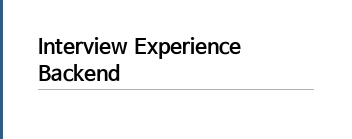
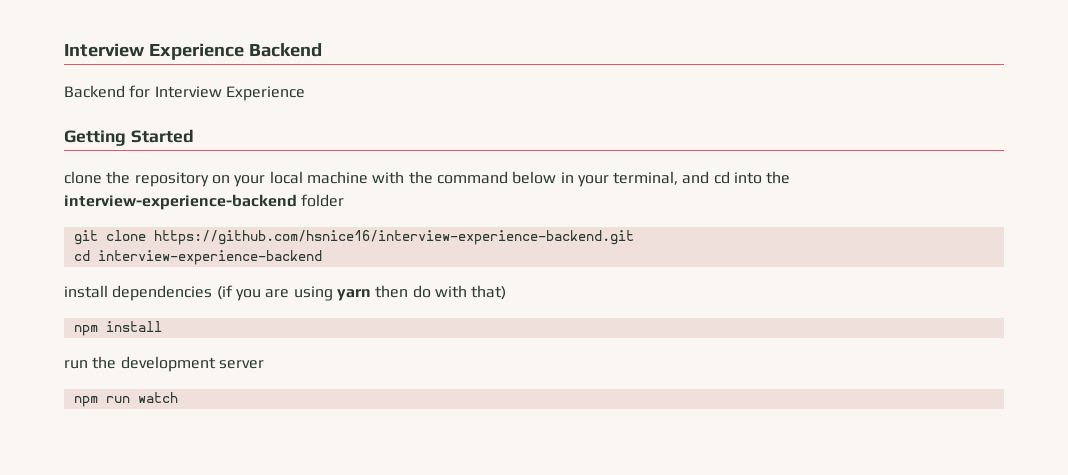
(120, 73) none -> [64,85,305,101] [64,129,194,146] [64,171,791,187] [64,194,345,210] [73,230,634,245] [73,250,322,265] [64,285,507,301] [73,321,162,336] [64,356,264,372] [73,392,178,407] // Backend for Interview Experience // Getting Started // clone the repository on your local machine with the command below in your terminal, and cd into the interview-experience-backend folder // git clone https://github.com/hsnice16/interview-experience-backend.git // cd interview-experience-backend // install dependencies (if you are using yarn then do with that) // npm install // run the development server // npm run watch

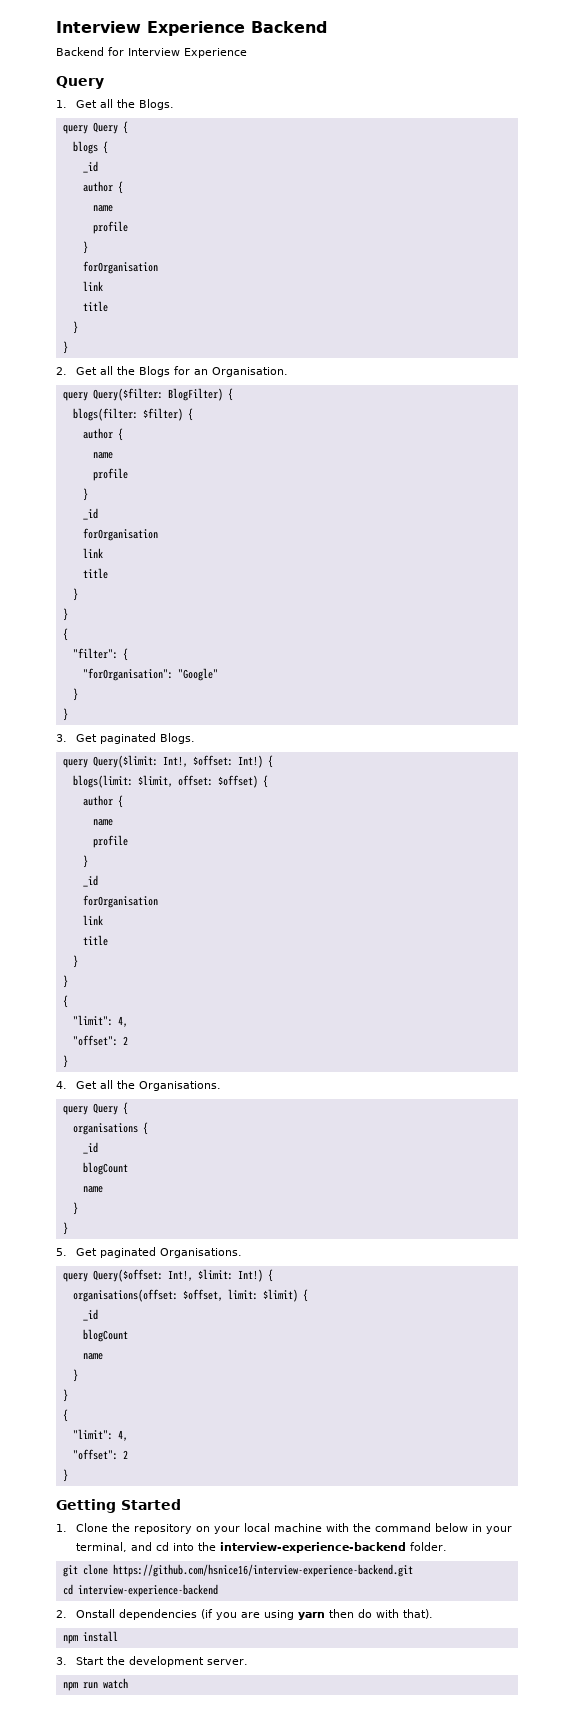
(305, 93) none -> [56,76,104,89] [56,99,175,110] [62,121,128,134] [72,141,108,154] [82,161,98,173] [82,181,123,194] [92,205,113,212] [92,221,128,234] [82,241,88,254] [82,261,158,274] [82,281,103,291] [82,301,108,312] [72,321,78,334] [62,341,68,354] [56,366,289,377] [62,388,233,401] [72,408,193,421] [82,428,123,441] [92,452,113,459] [92,468,128,481] [82,488,88,501] [82,508,98,520] [82,528,158,541] [82,548,103,558] [82,568,108,579] [72,588,78,601] [62,608,68,621] [62,628,68,641] [72,648,128,661] [82,668,218,681] [72,688,78,701] [62,708,68,721] [56,733,196,744] [62,755,273,768] [72,775,268,788] [82,795,123,808] [92,819,113,826] [92,835,128,848] [82,855,88,868] [82,875,98,887] [82,895,158,908] [82,915,103,925] [82,935,108,946] [72,955,78,968] [62,975,68,988] [62,995,68,1008] [72,1015,128,1027] [72,1035,128,1046] [62,1055,68,1068] [56,1080,222,1091] [62,1102,128,1115] [72,1122,148,1135] [82,1142,98,1154] [82,1162,128,1175] [82,1186,103,1193] [72,1202,78,1215] [62,1222,68,1235] [56,1247,243,1258] [62,1269,273,1282] [72,1289,308,1302] [82,1309,98,1321] [82,1329,128,1342] [82,1353,103,1360] [72,1369,78,1382] [62,1389,68,1402] [62,1409,68,1422] [72,1429,128,1441] [72,1449,128,1460] [62,1469,68,1482] // Query // 1. Get all the Blogs. // query Query { // blogs { // _id // author { // name // profile // } // forOrganisation // link // title // } // } // 2. Get all the Blogs for an Organisation. // query Query($filter: BlogFilter) { // blogs(filter: $filter) { // author { // name // profile // } // _id // forOrganisation // link // title // } // } // { // "filter": { // "forOrganisation": "Google" // } // } // 3. Get paginated Blogs. // query Query($limit: Int!, $offset: Int!) { // blogs(limit: $limit, offset: $offset) { // author { // name // profile // } // _id // forOrganisation // link // title // } // } // { // "limit": 4, // "offset": 2 // } // 4. Get all the Organisations. // query Query { // organisations { // _id // blogCount // name // } // } // 5. Get paginated Organisations. // query Query($offset: Int!, $limit: Int!) { // organisations(offset: $offset, limit: $limit) { // _id // blogCount // name // } // } // { // "limit": 4, // "offset": 2 // }
[64,171,102,184] clone -> [56,1523,109,1532] 1. Clone
[301,194,345,207] folder -> [410,1542,448,1551] folder.
[64,285,108,298] install -> [56,1609,116,1618] 2. Onstall
[471,285,507,300] that) -> [403,1609,434,1619] that).
[64,360,88,369] run -> [56,1657,105,1665] 3. Start
[218,360,264,369] server -> [207,1659,249,1665] server.

